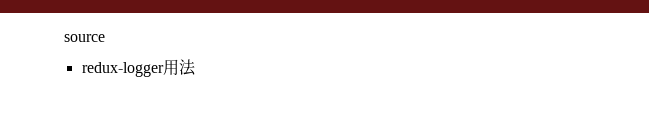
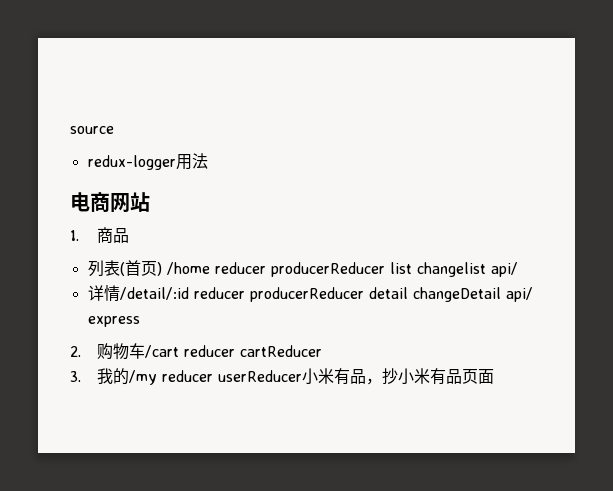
(196, 67) none -> [70,192,150,213] [70,227,130,243] [87,260,518,277] [87,285,533,302] [87,316,140,327] [70,343,323,360] [70,368,495,385] // 电商网站 // 1.商品 // 列表(首页) /home reducer producerReducer list changelist api/ // 详情/detail/:id reducer producerReducer detail changeDetail api/ express // 2.购物车/cart reducer cartReducer // 3.我的/my reducer userReducer小米有品，抄小米有品页面

